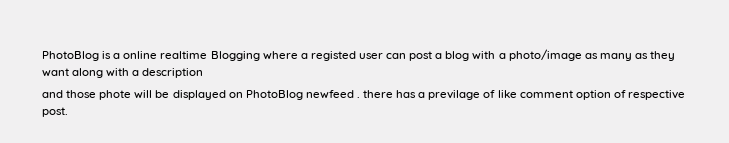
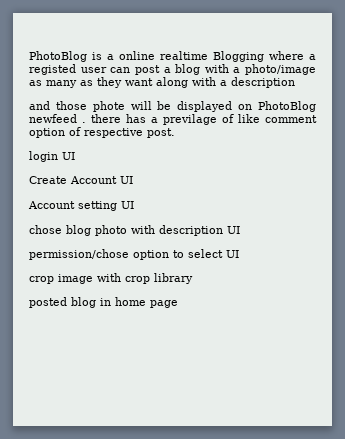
(68, 112) none -> [29,151,75,162] [29,176,133,184] [28,201,134,211] [29,225,240,236] [29,249,239,260] [29,273,193,284] [29,297,178,308] // login UI // Create Account UI // Account setting UI // chose blog photo with description UI // permission/chose option to select UI // crop image with crop library // posted blog in home page

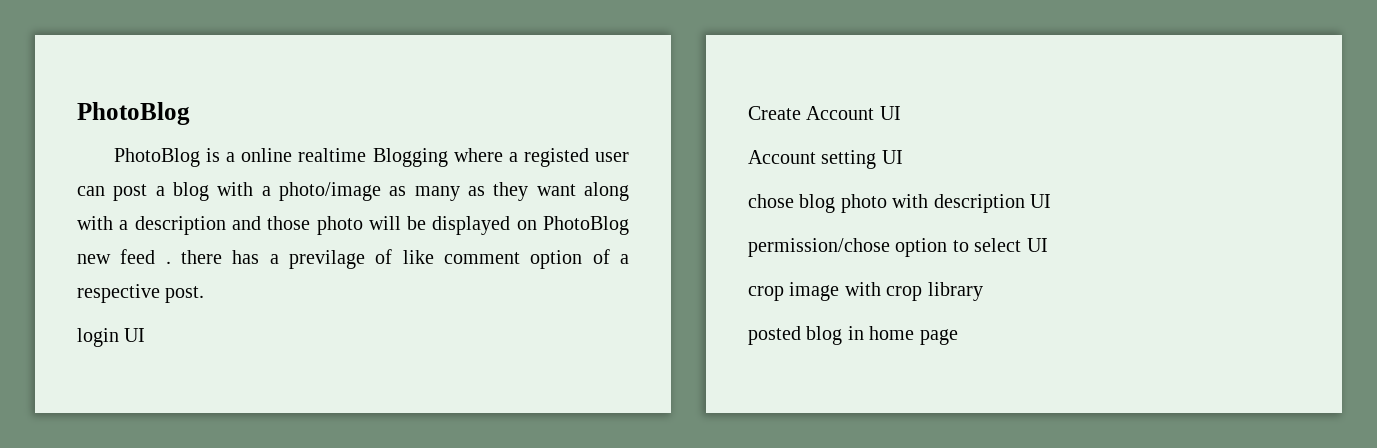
[29,51,87,62] PhotoBlog -> [77,102,190,125] [114,148,201,167] PhotoBlog // PhotoBlog
(295, 82) // -> (226, 225) none
[92,101,125,112] phote -> [316,216,363,235] photo
[29,114,77,123] newfeed -> [77,249,156,264] new feed
(81, 131) none -> [620,254,629,264] a

